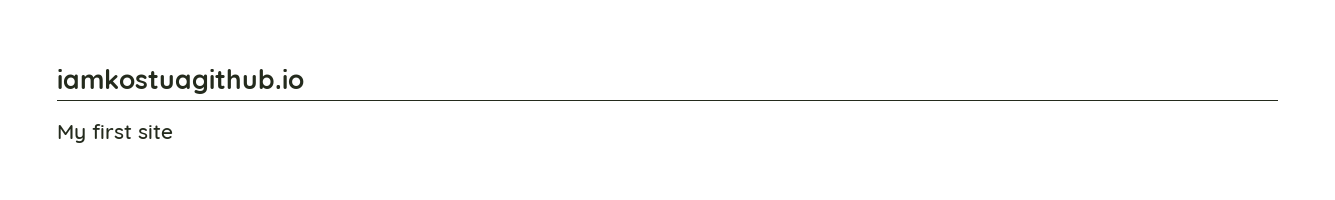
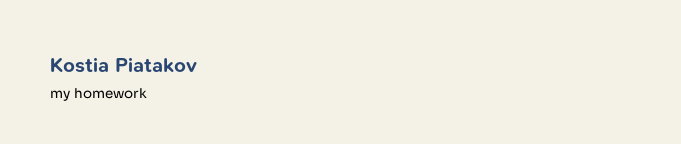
[57,68,304,94] [57,124,173,143] iamkostuagithub.io // My first site -> [50,57,197,73] [50,88,147,101] Kostia Piatakov // my homework

